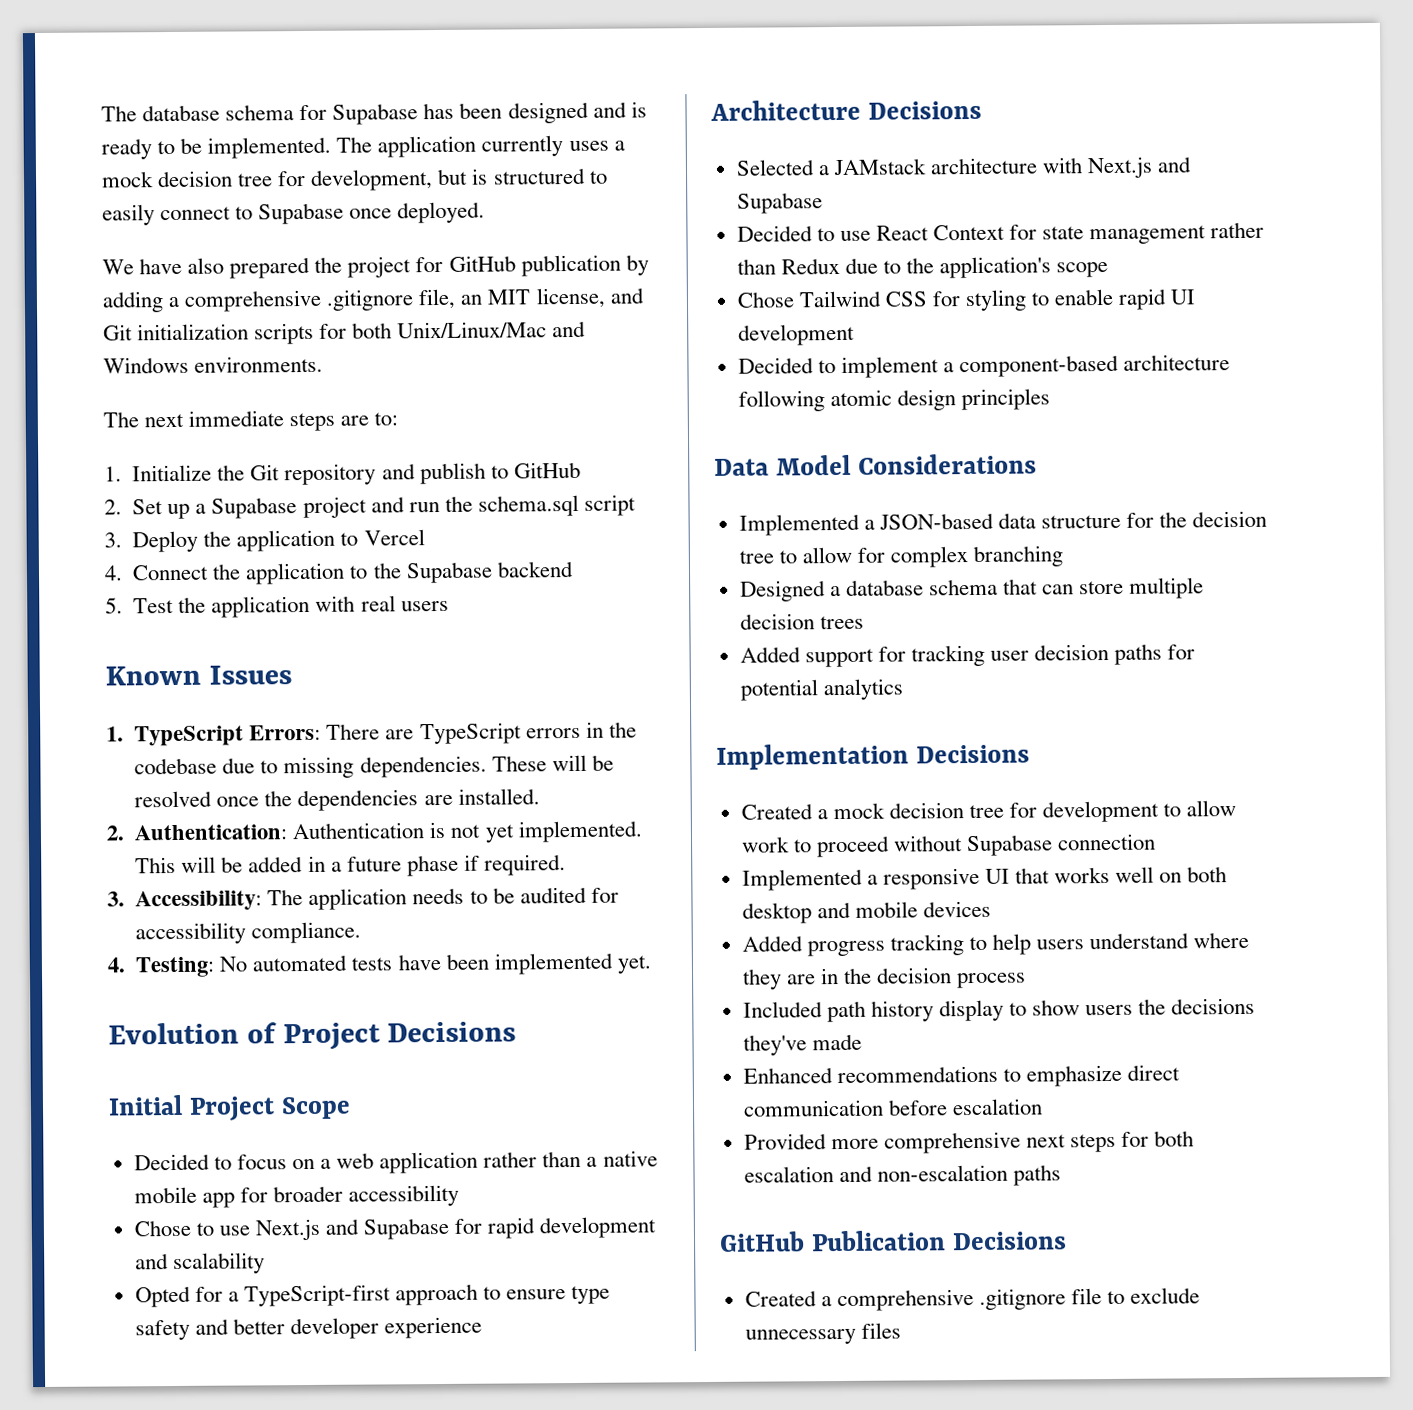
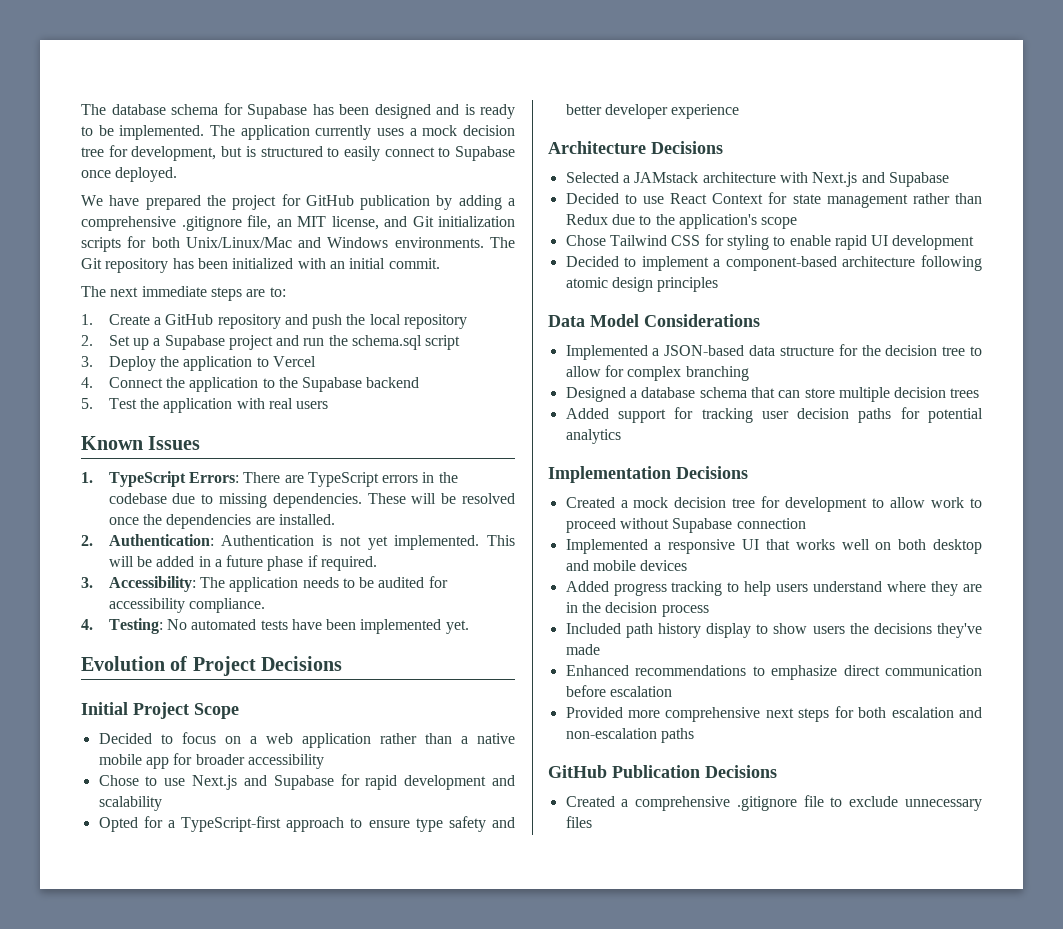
[187,257,225,274] also -> (140, 200) none
(324, 364) none -> [489,237,515,248] [81,258,440,273] The Git repository has been initialized with an initial commit.
[132,461,581,486] Initialize the Git repository and publish to GitHub -> [108,314,468,329] Create a GitHub repository and push the local repository

